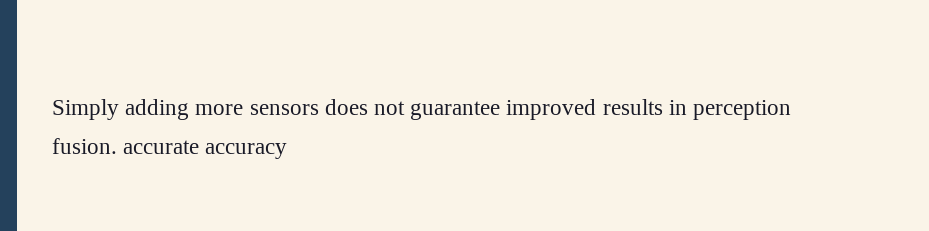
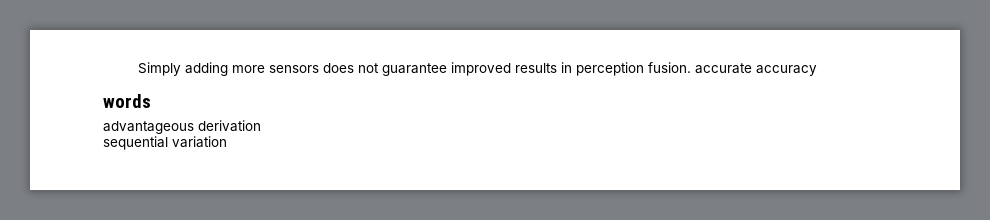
(288, 151) none -> [103,94,151,108] [103,120,261,134] [103,136,227,150] // words // advantageous derivation // sequential variation

